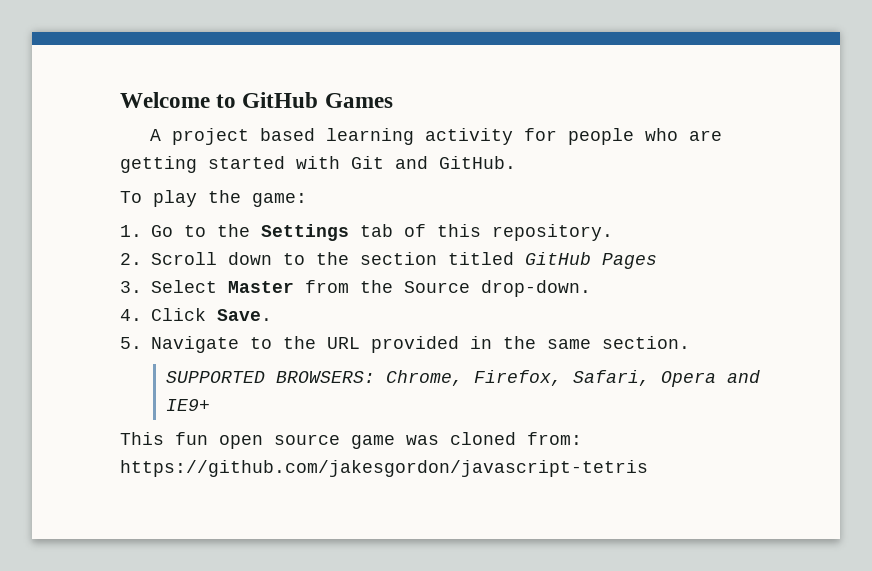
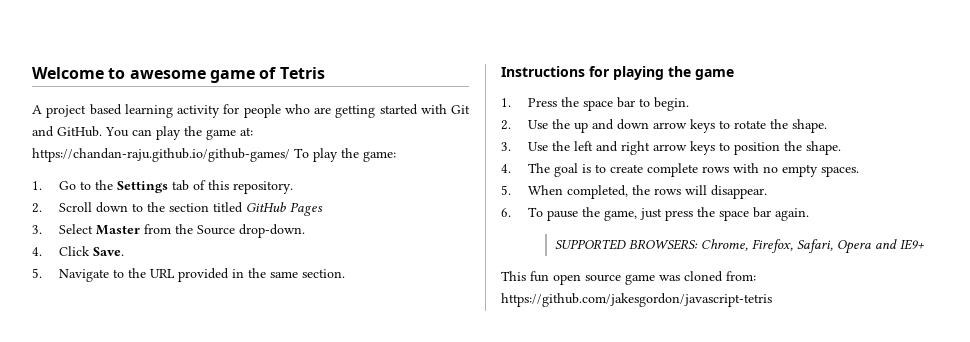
[242,92,393,108] GitHub Games -> [129,67,325,83] awesome game of Tetris
(516, 162) // -> [105,126,253,140] [32,148,290,162] You can play the game at: https://chandan-raju.github.io/github-games/
(690, 342) none -> [501,66,734,80] [501,97,689,111] [501,119,827,133] [501,141,841,155] [501,163,859,177] [501,185,767,199] [501,207,809,221] // Instructions for playing the game // 1. Press the space bar to begin. // 2. Use the up and down arrow keys to rotate the shape. // 3. Use the left and right arrow keys to position the shape. // 4. The goal is to create complete rows with no empty spaces. // 5. When completed, the rows will disappear. // 6. To pause the game, just press the space bar again.

